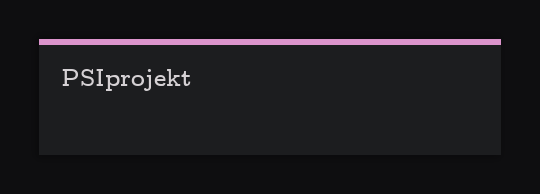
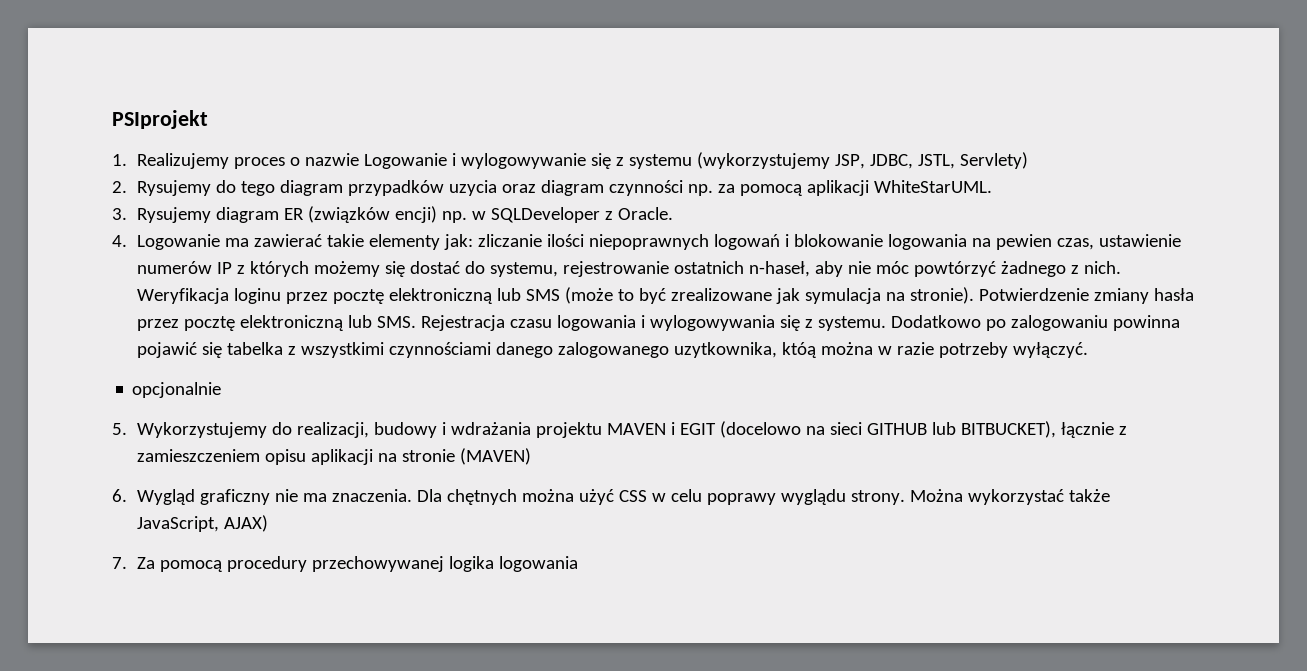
(192, 80) none -> [112,152,1028,169] [112,180,992,196] [112,206,674,223] [112,234,1181,250] [137,261,1121,277] [137,287,1194,304] [137,315,1180,331] [137,342,1088,358] [132,382,222,398] [112,421,1127,438] [137,448,532,465] [112,489,1110,505] [137,515,269,532] [112,556,579,572] // 1. Realizujemy proces o nazwie Logowanie i wylogowywanie się z systemu (wykorzystujemy JSP, JDBC, JSTL, Servlety) // 2. Rysujemy do tego diagram przypadków uzycia oraz diagram czynności np. za pomocą aplikacji WhiteStarUML. // 3. Rysujemy diagram ER (związków encji) np. w SQLDeveloper z Oracle. // 4. Logowanie ma zawierać takie elementy jak: zliczanie ilości niepoprawnych logowań i blokowanie logowania na pewien czas, ustawienie numerów IP z których możemy się dostać do systemu, rejestrowanie ostatnich n-haseł, aby nie móc powtórzyć żadnego z nich. Weryfikacja loginu przez pocztę elektroniczną lub SMS (może to być zrealizowane jak symulacja na stronie). Potwierdzenie zmiany hasła przez pocztę elektroniczną lub SMS. Rejestracja czasu logowania i wylogowywania się z systemu. Dodatkowo po zalogowaniu powinna pojawić się tabelka z wszystkimi czynnościami danego zalogowanego uzytkownika, któą można w razie potrzeby wyłączyć. // opcjonalnie // 5. Wykorzystujemy do realizacji, budowy i wdrażania projektu MAVEN i EGIT (docelowo na sieci GITHUB lub BITBUCKET), łącznie z zamieszczeniem opisu aplikacji na stronie (MAVEN) // 6. Wygląd graficzny nie ma znaczenia. Dla chętnych można użyć CSS w celu poprawy wyglądu strony. Można wykorzystać także JavaScript, AJAX) // 7. Za pomocą procedury przechowywanej logika logowania

